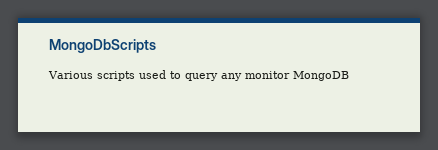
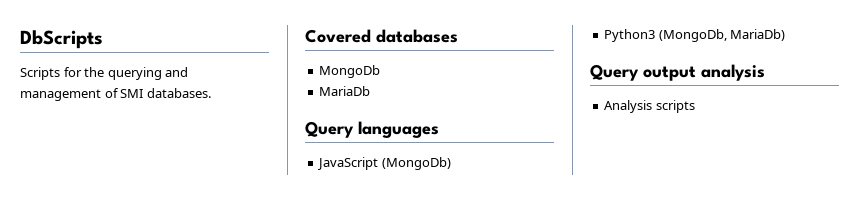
[49,39,156,53] [48,70,349,81] MongoDbScripts // Various scripts used to query any monitor MongoDB -> [20,30,103,49] [20,67,189,80] [20,88,211,101] [305,29,458,43] [319,65,381,78] [319,86,371,96] [305,121,439,138] [317,157,451,170] [604,29,786,42] [590,64,765,81] [604,100,695,113] DbScripts // Scripts for the querying and management of SMI databases. // Covered databases // MongoDb // MariaDb // Query languages // JavaScript (MongoDb) // Python3 (MongoDb, MariaDb) // Query output analysis // Analysis scripts

